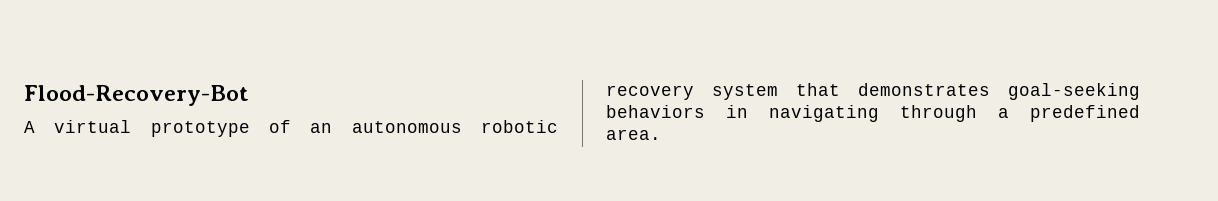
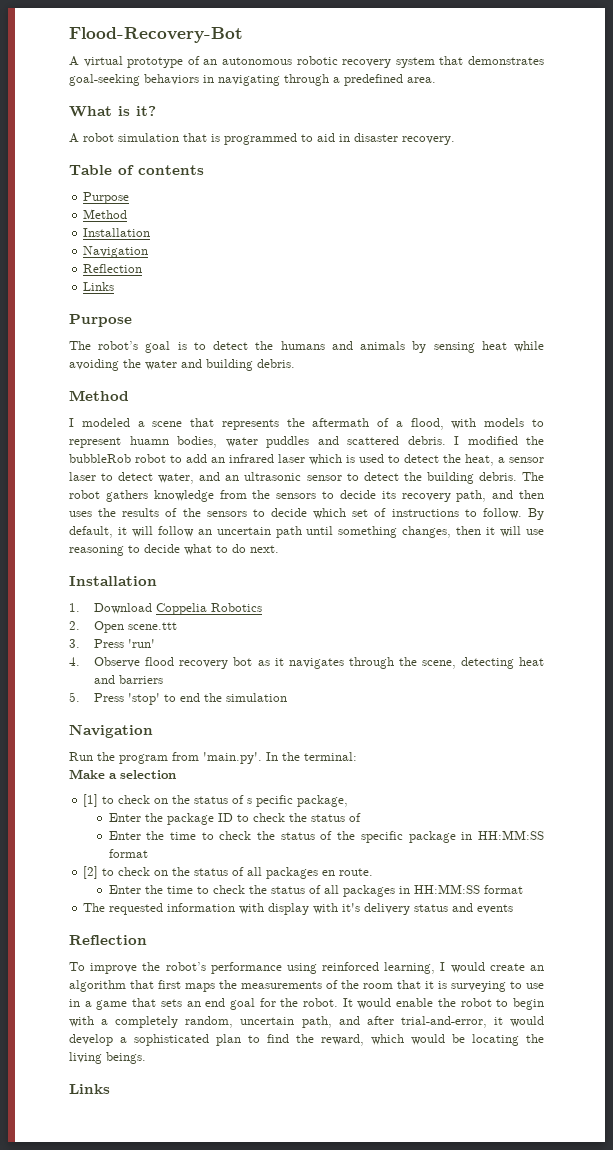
(661, 134) none -> [69,106,156,117] [69,133,455,145] [69,165,204,175] [83,192,130,204] [83,209,128,219] [83,228,151,237] [83,246,149,258] [83,264,143,273] [83,282,115,291] [69,314,132,327] [69,341,544,353] [69,359,295,371] [69,390,129,401] [69,418,544,430] [69,436,544,448] [69,454,544,466] [69,472,545,484] [69,490,544,502] [69,508,545,520] [69,526,544,538] [69,544,279,556] [69,576,157,586] [69,603,263,615] [69,621,178,633] [69,639,156,648] [69,657,544,669] [94,675,164,684] [69,692,288,705] [69,724,153,738] [69,752,357,764] [69,769,176,779] [83,794,349,807] [108,813,361,825] [108,830,544,843] [108,849,148,858] [83,866,374,879] [108,884,523,897] [83,903,514,915] [69,935,147,945] [69,962,544,974] [69,980,544,992] [69,998,544,1010] [69,1016,545,1028] [69,1034,544,1046] [69,1052,146,1064] [69,1084,110,1094] // What is it? // A robot simulation that is programmed to aid in disaster recovery. // Table of contents // Purpose // Method // Installation // Navigation // Reflection // Links // Purpose // The robot’s goal is to detect the humans and animals by sensing heat while avoiding the water and building debris. // Method // I modeled a scene that represents the aftermath of a flood, with models to represent huamn bodies, water puddles and scattered debris. I modified the bubbleRob robot to add an infrared laser which is used to detect the heat, a sensor laser to detect water, and an ultrasonic sensor to detect the building debris. The robot gathers knowledge from the sensors to decide its recovery path, and then uses the results of the sensors to decide which set of instructions to follow. By default, it will follow an uncertain path until something changes, then it will use reasoning to decide what to do next. // Installation // 1. Download Coppelia Robotics // 2. Open scene.ttt // 3. Press 'run' // 4. Observe flood recovery bot as it navigates through the scene, detecting heat and barriers // 5. Press 'stop' to end the simulation // Navigation // Run the program from 'main.py'. In the terminal: // Make a selection // [1] to check on the status of s pecific package, // Enter the package ID to check the status of // Enter the time to check the status of the specific package in HH:MM:SS format // [2] to check on the status of all packages en route. // Enter the time to check the status of all packages in HH:MM:SS format // The requested information with display with it's delivery status and events // Reflection // To improve the robot’s performance using reinforced learning, I would create an algorithm that first maps the measurements of the room that it is surveying to use in a game that sets an end goal for the robot. It would enable the robot to begin with a completely random, uncertain path, and after trial-and-error, it would develop a sophisticated plan to find the reward, which would be locating the living beings. // Links

